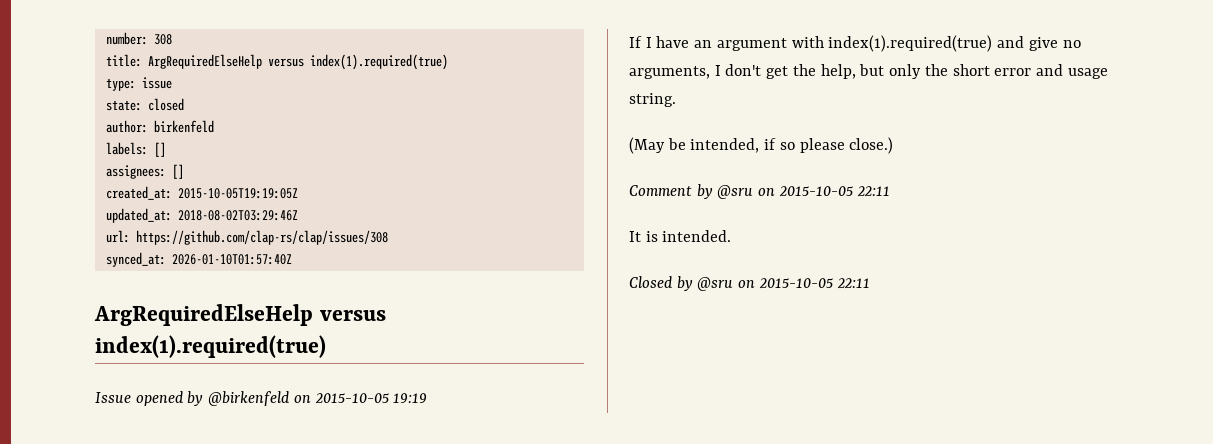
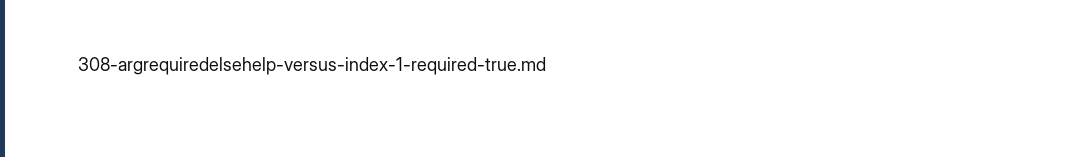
[105,32,172,45] [105,54,448,70] [105,77,172,91] [105,98,184,111] [105,120,214,133] [105,142,166,157] [105,164,184,179] [105,186,298,200] [105,208,298,223] [105,230,388,245] [105,252,292,267] [94,304,386,326] [95,335,326,358] [95,391,428,406] [629,35,1081,52] [629,64,1108,79] [629,93,676,107] [629,137,894,154] [629,184,890,199] [629,230,732,242] [629,276,870,291] number: 308 // title: ArgRequiredElseHelp versus index(1).required(true) // type: issue // state: closed // author: birkenfeld // labels: [] // assignees: [] // created_at: 2015-10-05T19:19:05Z // updated_at: 2018-08-02T03:29:46Z // url: https://github.com/clap-rs/clap/issues/308 // synced_at: 2026-01-10T01:57:40Z // ArgRequiredElseHelp versus index(1).required(true) // Issue opened by @birkenfeld on 2015-10-05 19:19 // If I have an argument with index(1).required(true) and give no arguments, I don't get the help, but only the short error and usage string. // (May be intended, if so please close.) // Comment by @sru on 2015-10-05 22:11 // It is intended. // Closed by @sru on 2015-10-05 22:11 -> [78,57,546,75] 308-argrequiredelsehelp-versus-index-1-required-true.md

